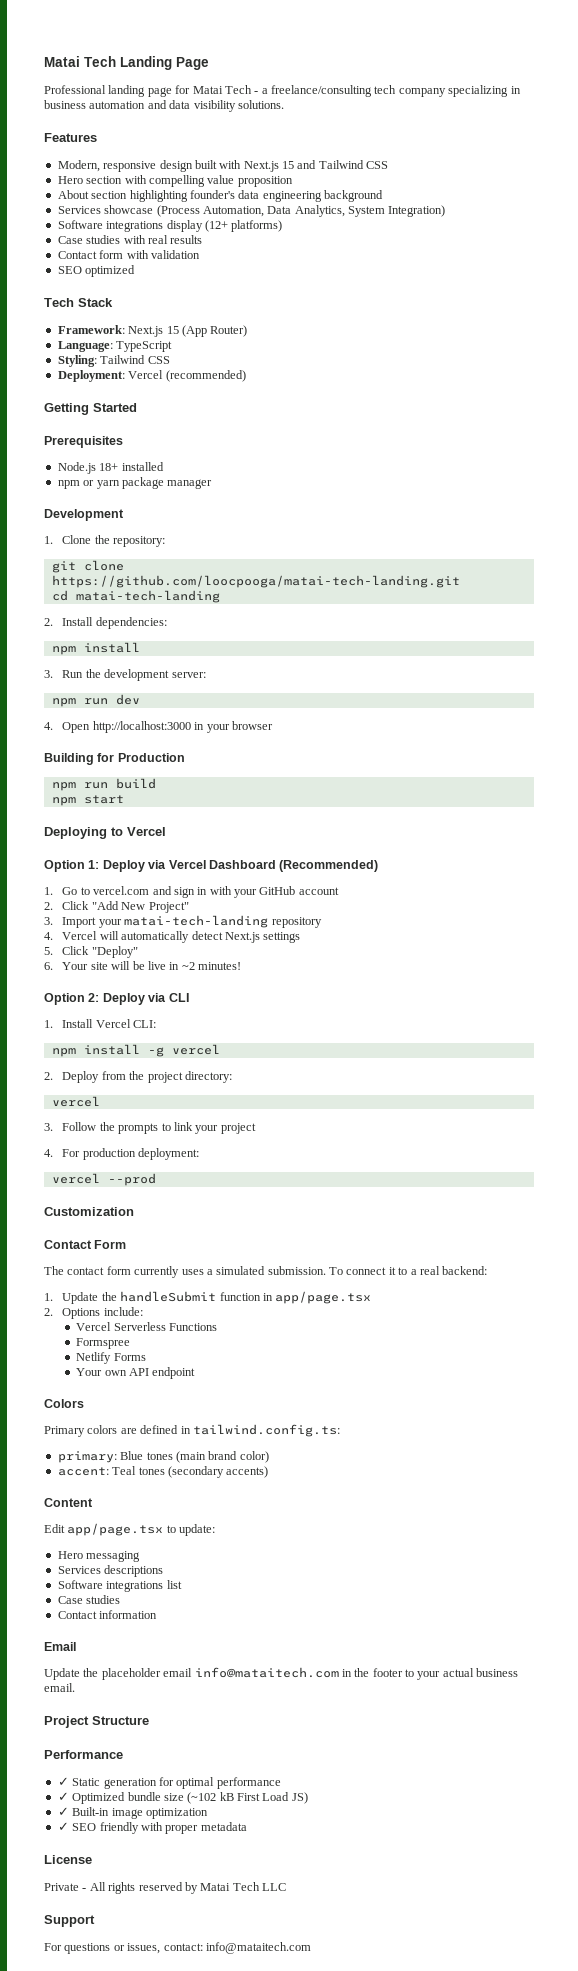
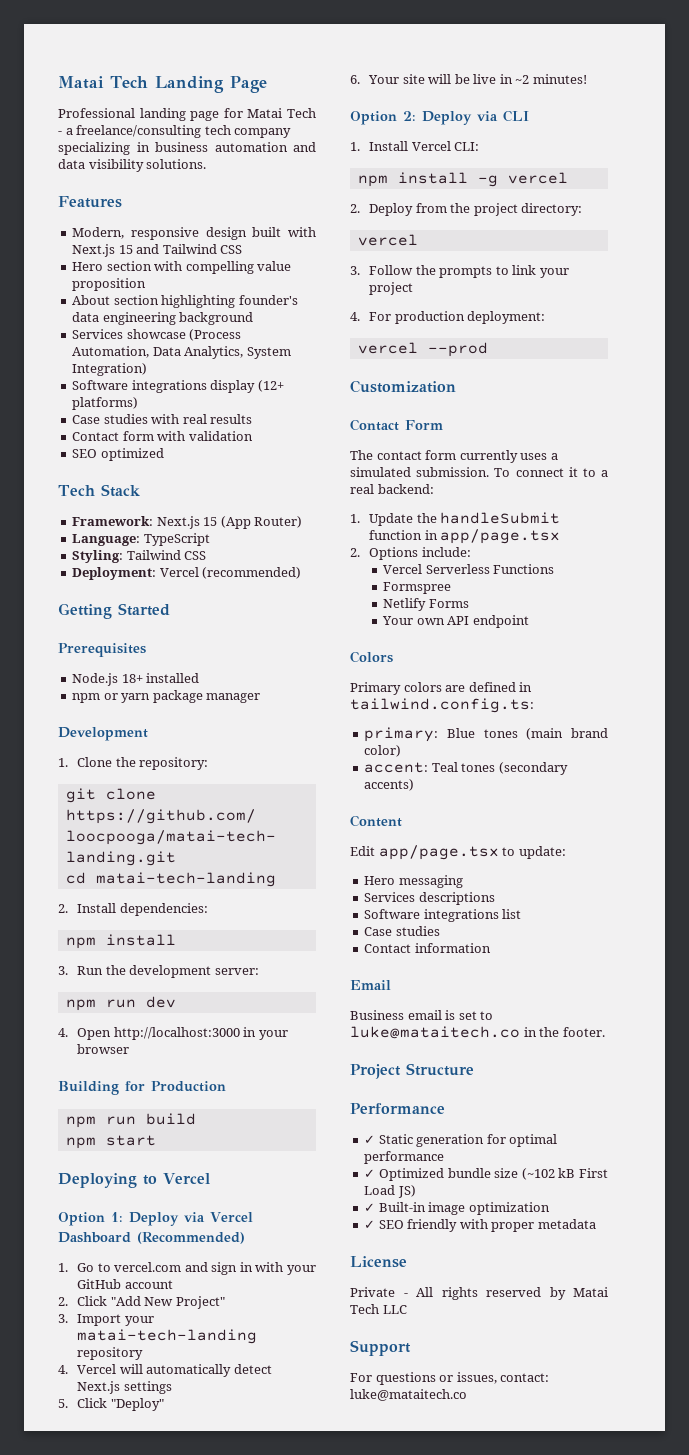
[44,1667,519,1680] [44,1683,75,1692] Update the placeholder email info@mataitech.com in the footer to your actual business email. -> [350,1010,494,1020] [350,1026,605,1039] Business email is set to luke@mataitech.co in the footer.
[205,1942,311,1954] info@mataitech.com -> [350,1389,467,1401] luke@mataitech.co

